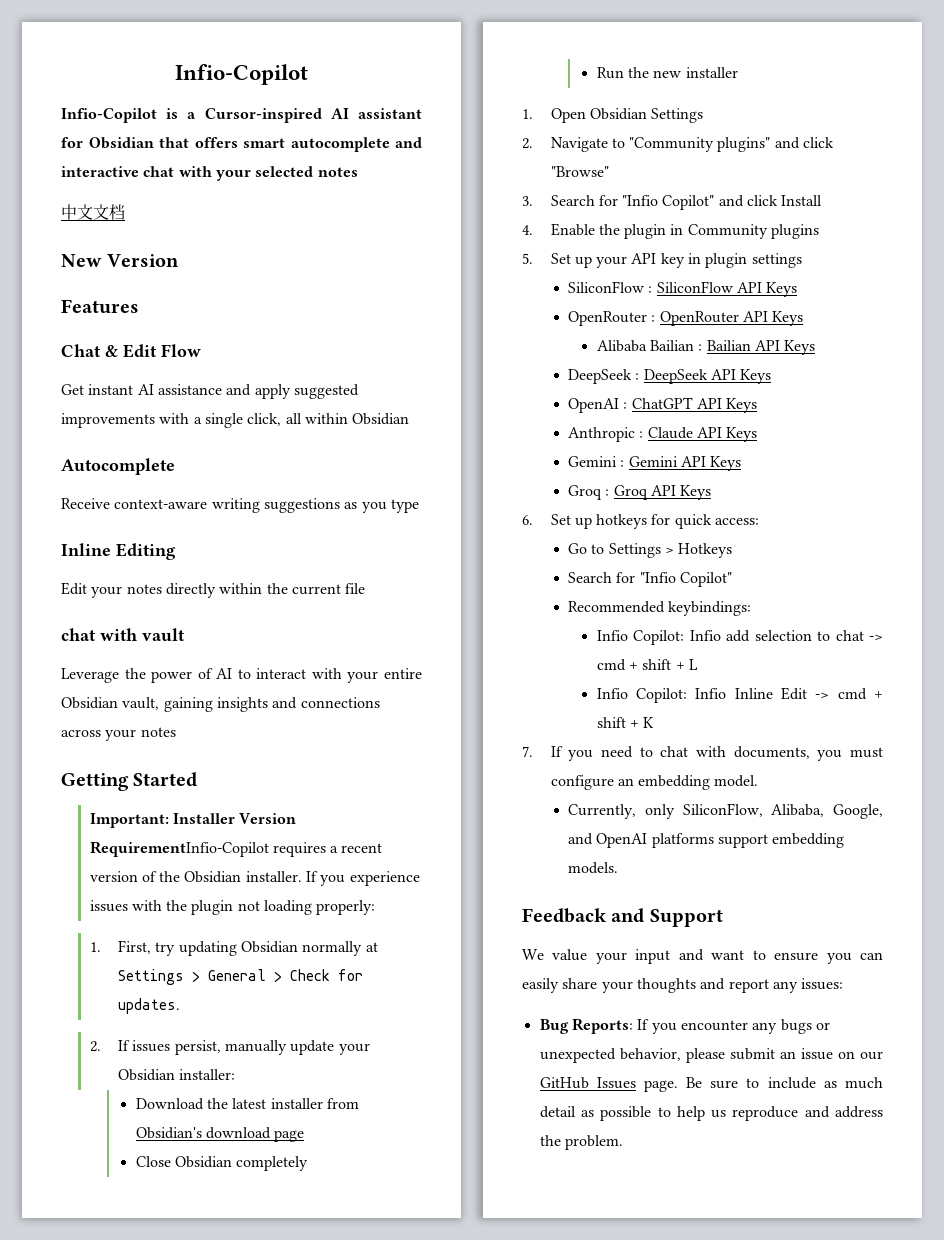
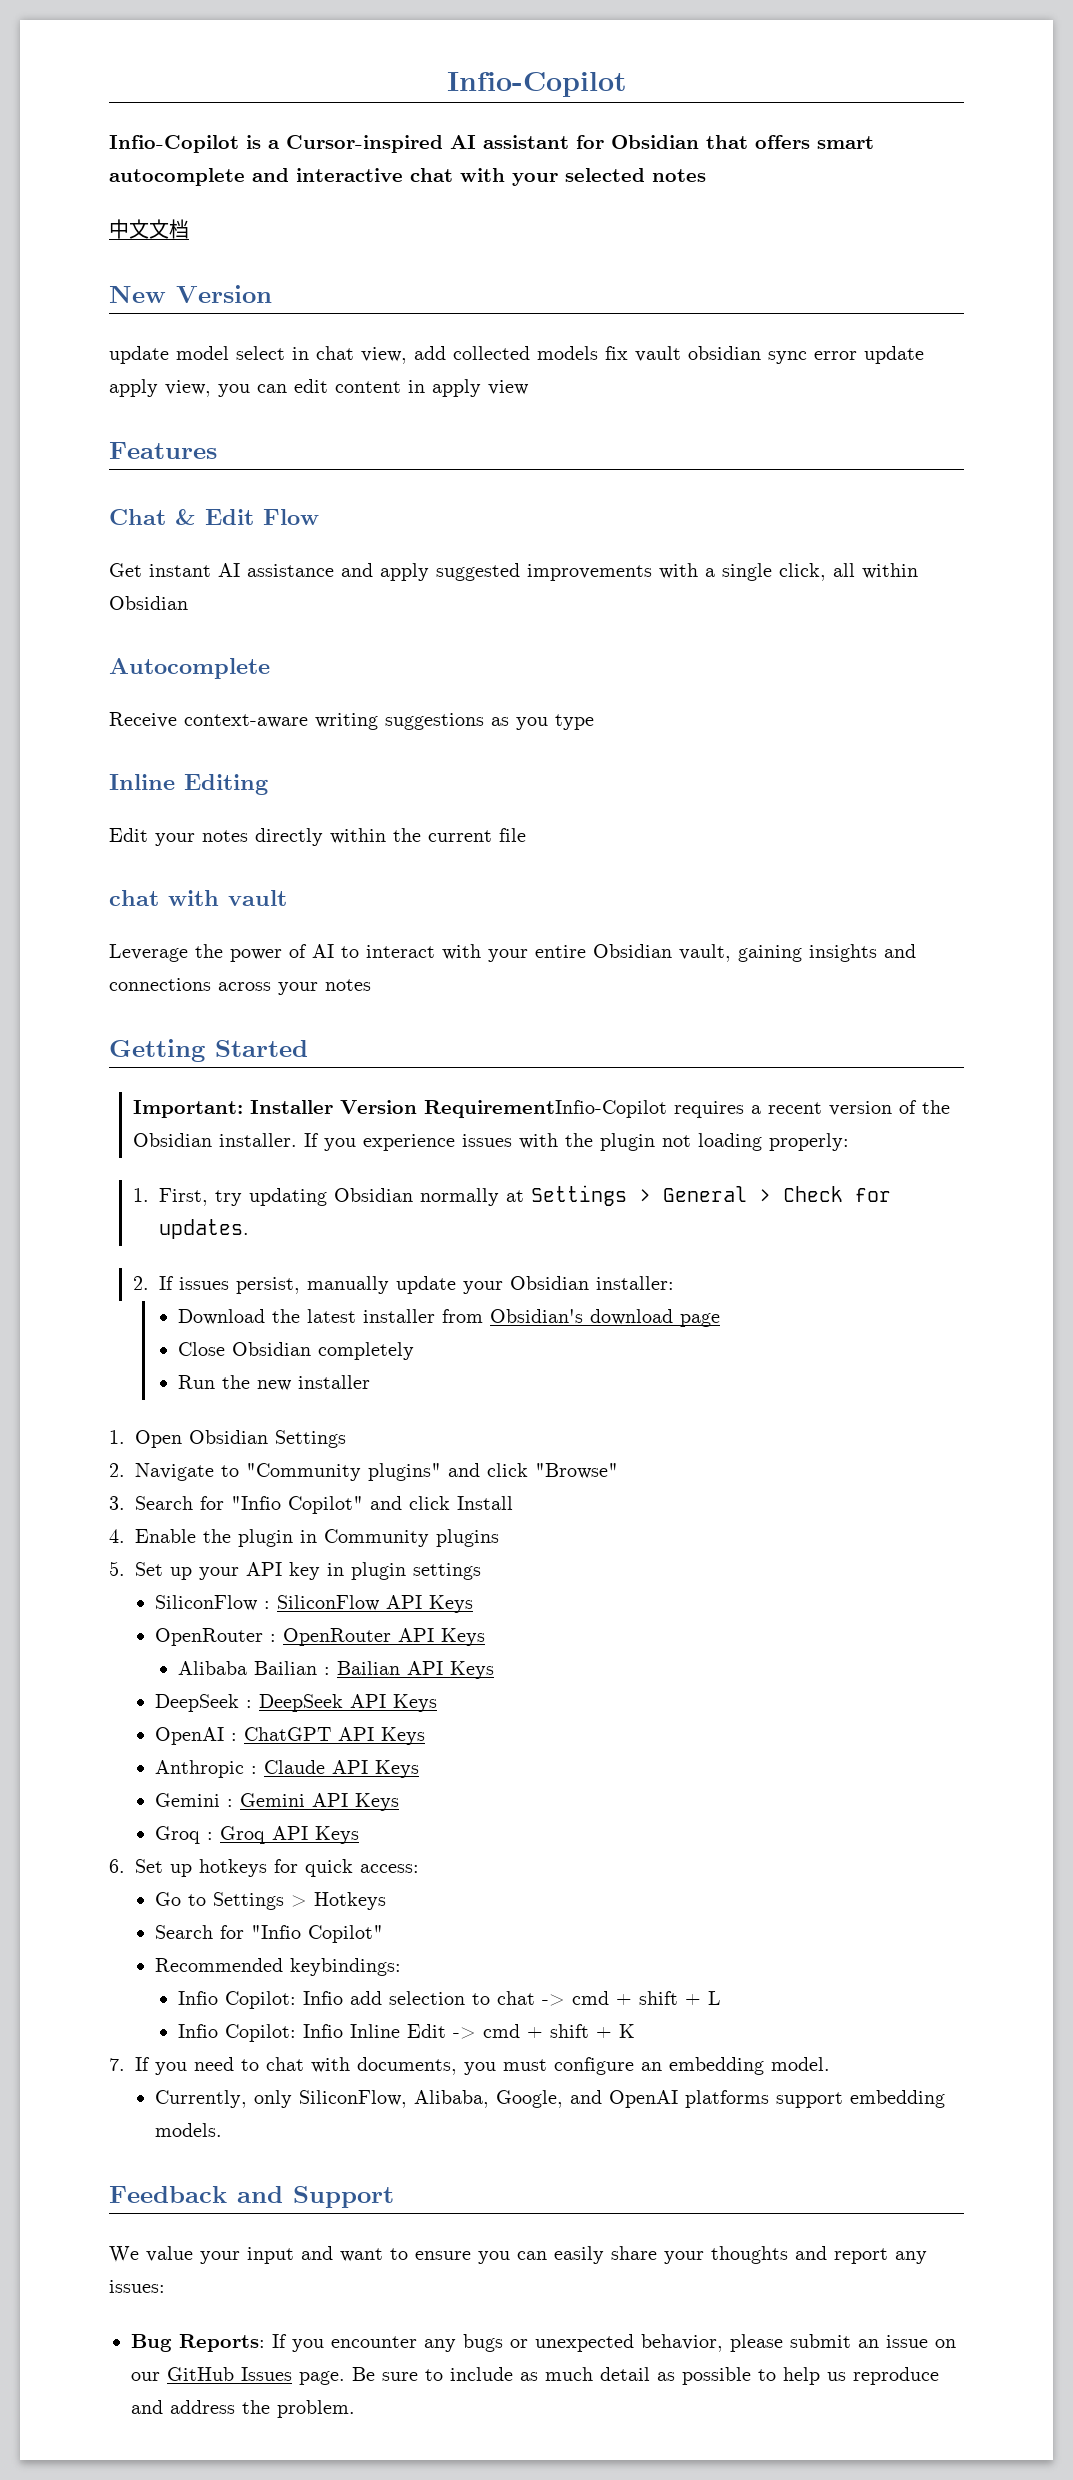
(180, 260) none -> [109,346,924,364] [109,379,529,397] // update model select in chat view, add collected models fix vault obsidian sync error update apply view, you can edit content in apply view

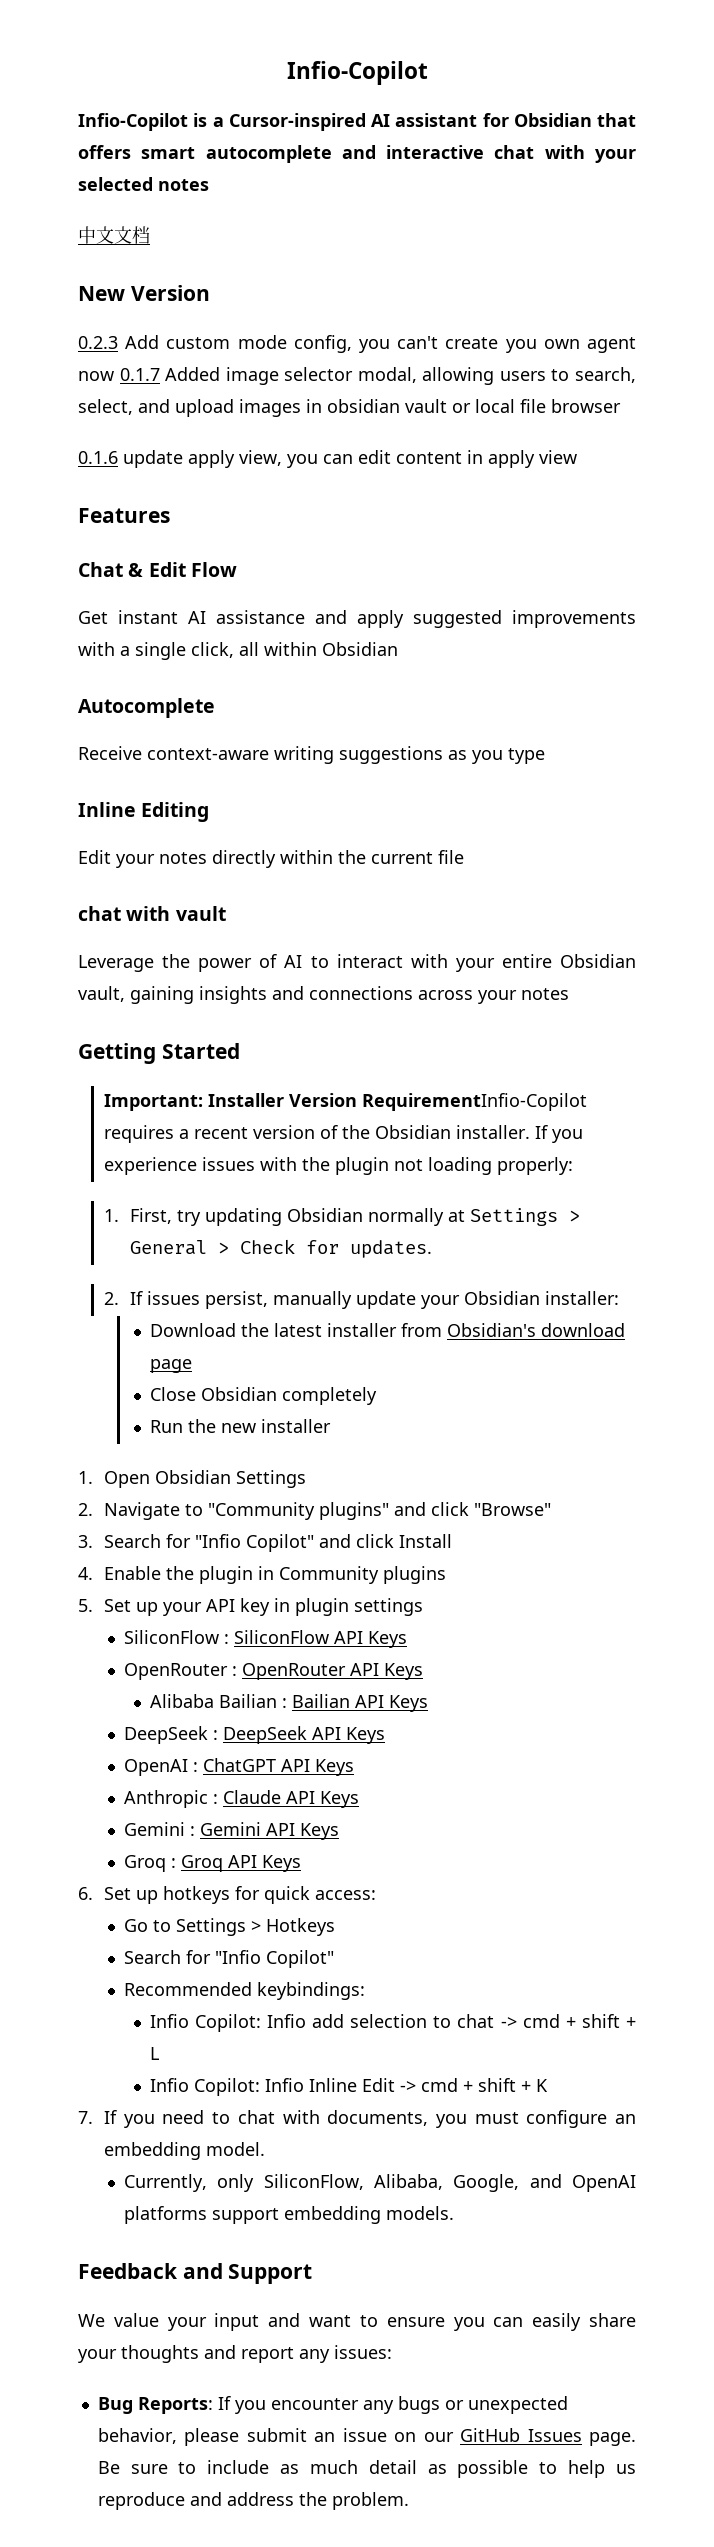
[109,346,857,364] update model select in chat view, add collected models fix vault obsidian sync error -> [78,335,636,353] [78,367,636,385] [78,399,621,417] [78,451,118,464] 0.2.3 Add custom mode config, you can't create you own agent now 0.1.7 Added image selector modal, allowing users to search, select, and upload images in obsidian vault or local file browser // 0.1.6

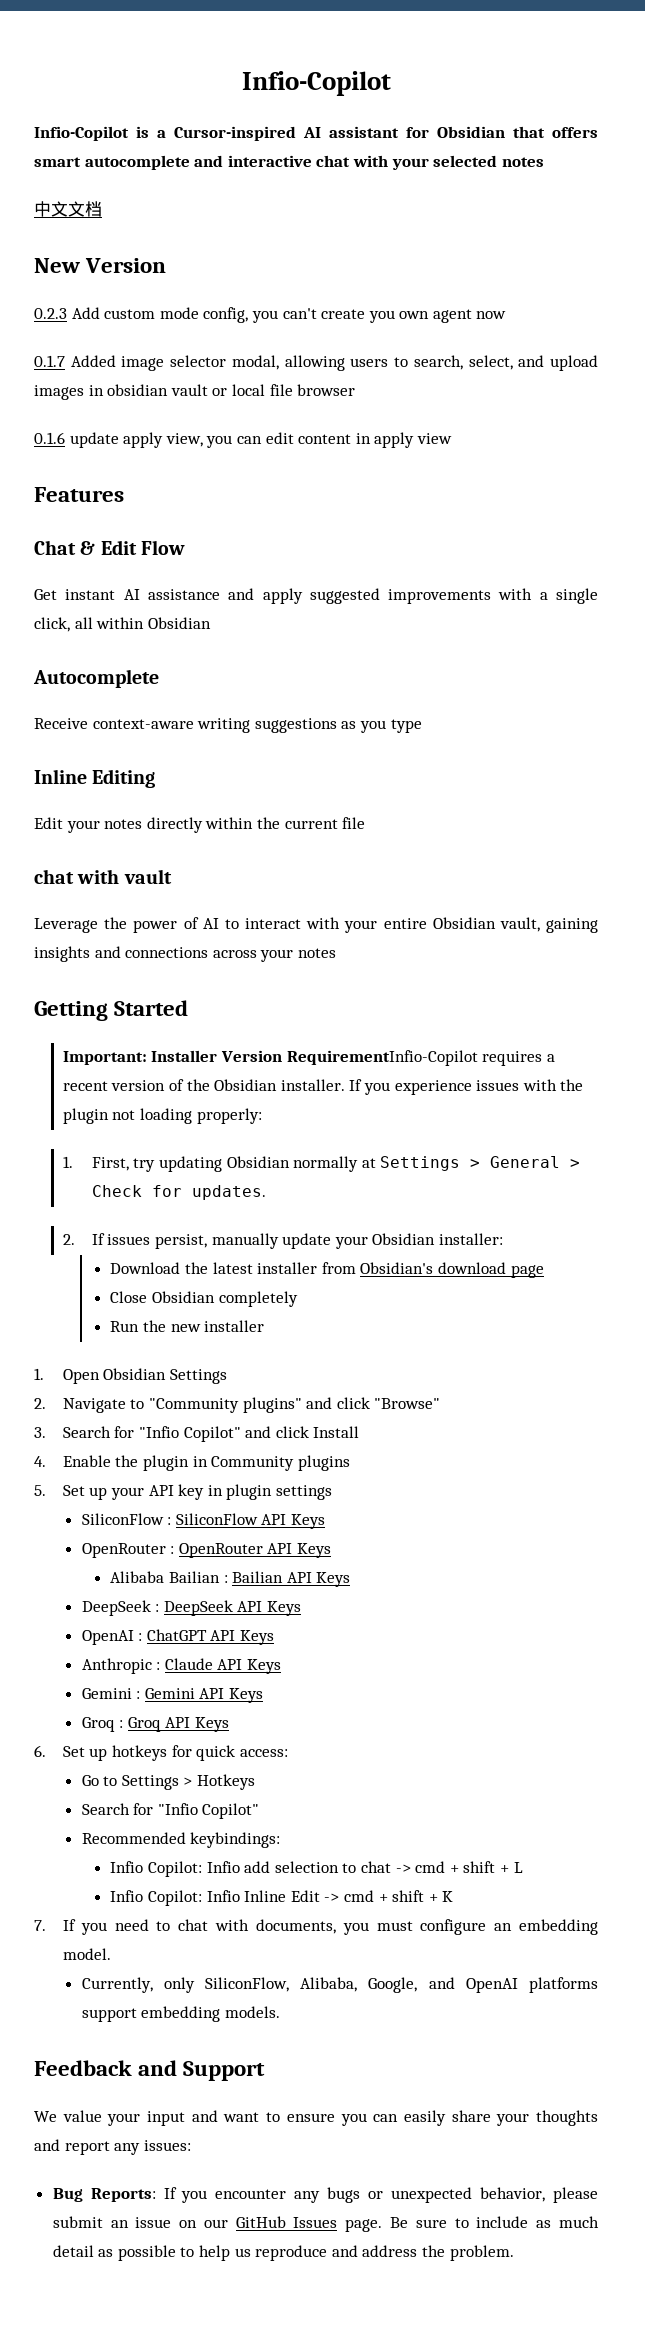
(114, 376) none -> (507, 315) //

